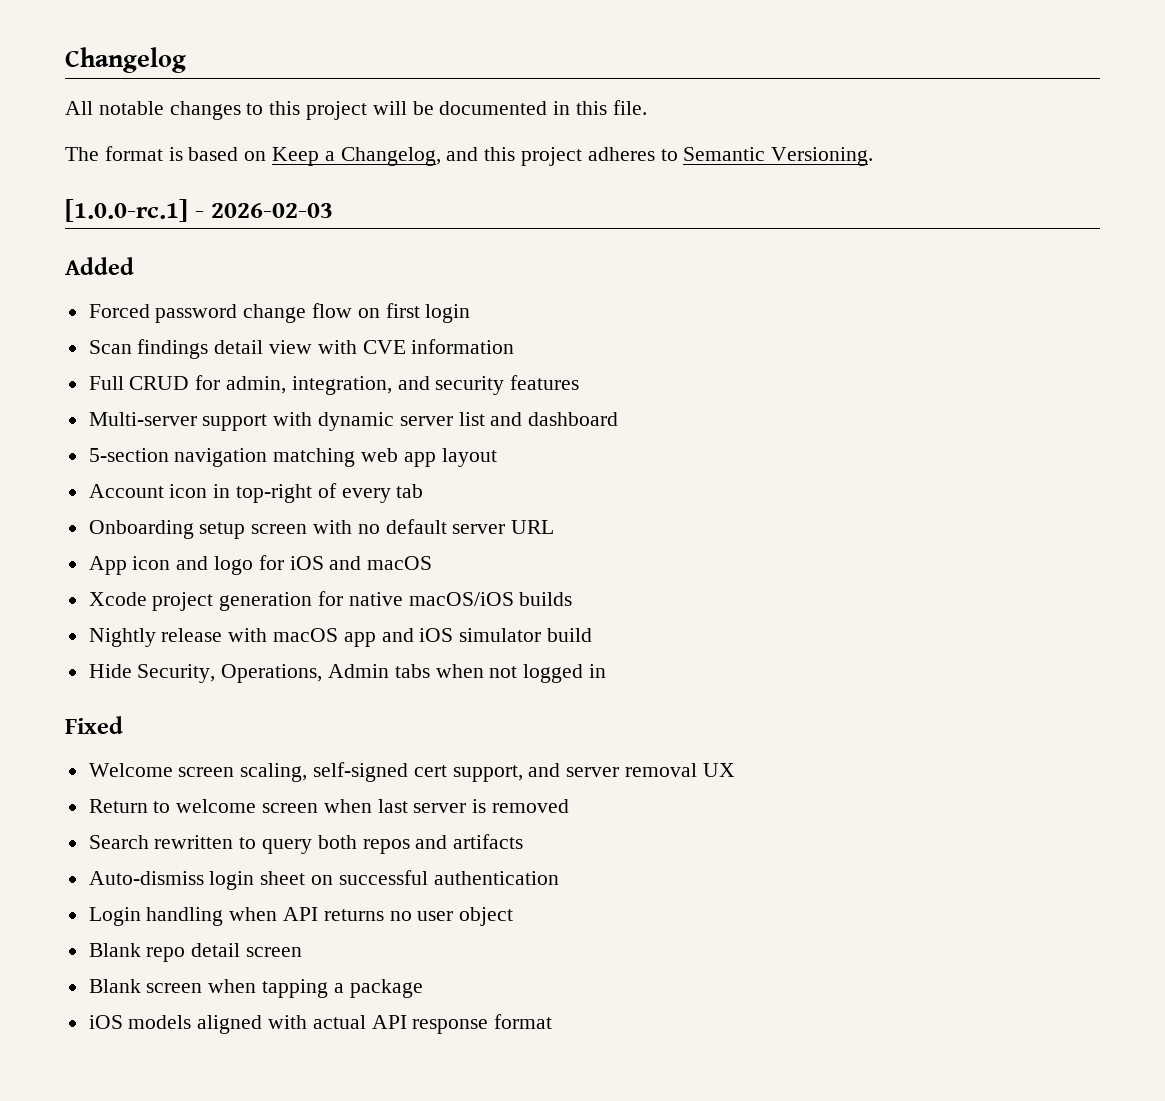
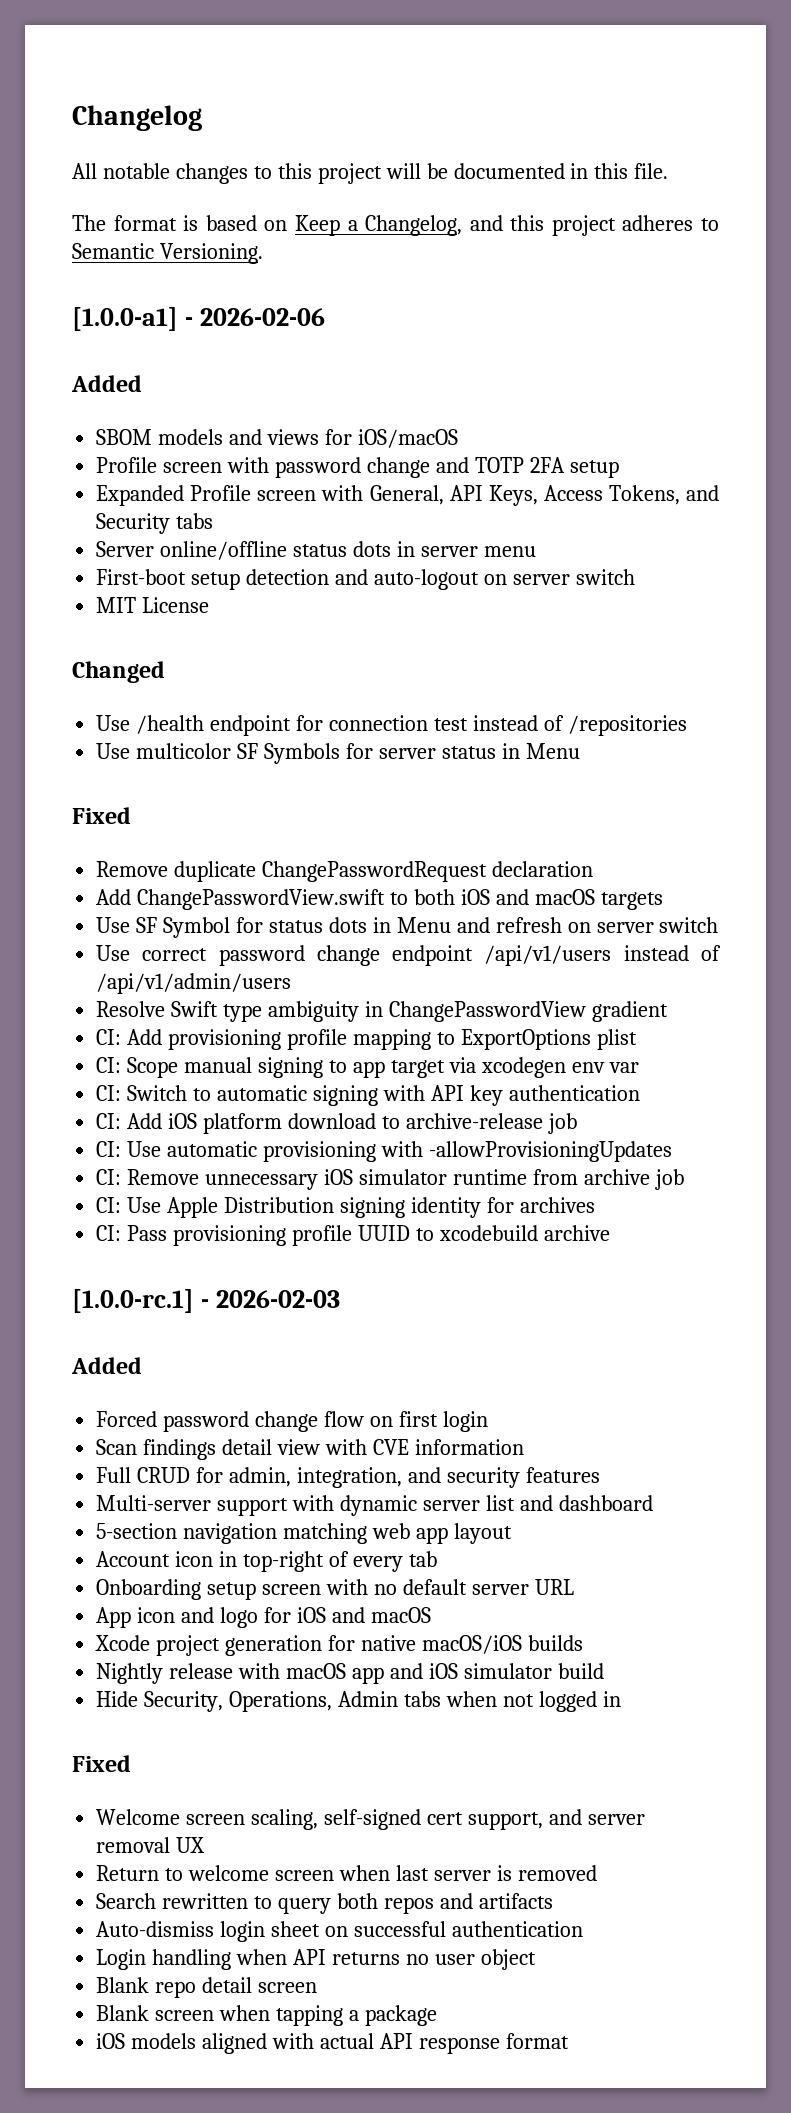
(874, 156) none -> [72,307,325,331] [71,375,142,392] [96,429,458,448] [96,457,619,478] [96,485,719,506] [96,513,214,534] [96,541,536,560] [96,569,635,590] [96,597,210,613] [72,661,165,683] [96,715,687,736] [96,743,580,764] [72,807,131,824] [96,861,594,882] [96,889,663,910] [96,917,719,938] [96,945,721,966] [96,973,292,994] [96,1001,668,1022] [96,1029,637,1050] [96,1057,639,1078] [96,1085,640,1106] [96,1113,577,1134] [96,1141,672,1162] [96,1169,684,1190] [96,1197,595,1218] [96,1225,610,1246] // [1.0.0-a1] - 2026-02-06 // Added // SBOM models and views for iOS/macOS // Profile screen with password change and TOTP 2FA setup // Expanded Profile screen with General, API Keys, Access Tokens, and Security tabs // Server online/offline status dots in server menu // First-boot setup detection and auto-logout on server switch // MIT License // Changed // Use /health endpoint for connection test instead of /repositories // Use multicolor SF Symbols for server status in Menu // Fixed // Remove duplicate ChangePasswordRequest declaration // Add ChangePasswordView.swift to both iOS and macOS targets // Use SF Symbol for status dots in Menu and refresh on server switch // Use correct password change endpoint /api/v1/users instead of /api/v1/admin/users // Resolve Swift type ambiguity in ChangePasswordView gradient // CI: Add provisioning profile mapping to ExportOptions plist // CI: Scope manual signing to app target via xcodegen env var // CI: Switch to automatic signing with API key authentication // CI: Add iOS platform download to archive-release job // CI: Use automatic provisioning with -allowProvisioningUpdates // CI: Remove unnecessary iOS simulator runtime from archive job // CI: Use Apple Distribution signing identity for archives // CI: Pass provisioning profile UUID to xcodebuild archive

